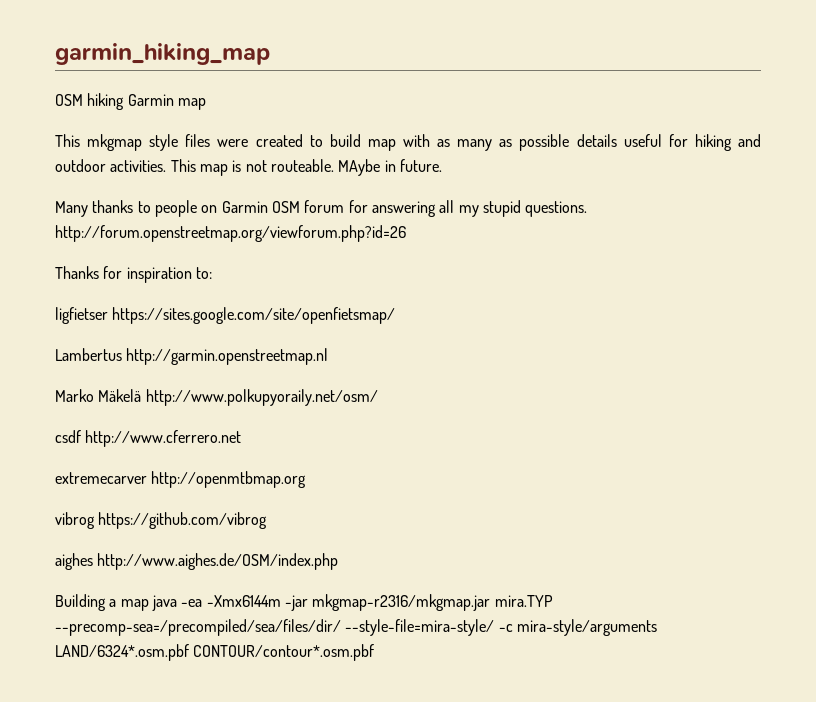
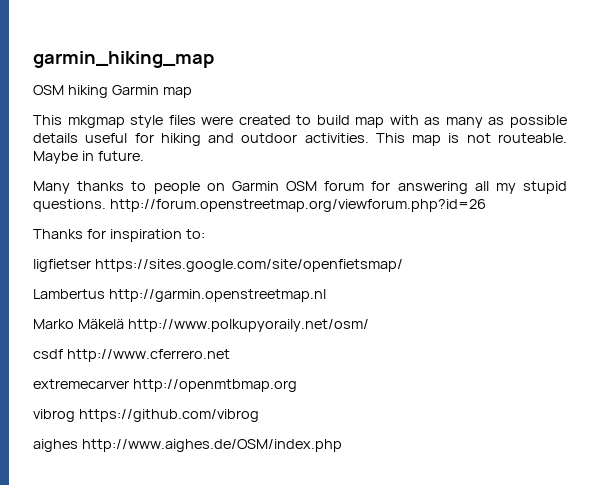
[338,159,381,176] MAybe -> [33,151,78,164] Maybe
[55,594,553,611] [55,619,657,636] [55,644,375,661] // Building a map java -ea -Xmx6144m -jar mkgmap-r2316/mkgmap.jar mira.TYP --precomp-sea=/precompiled/sea/files/dir/ --style-file=mira-style/ -c mira-style/arguments LAND/6324*.osm.pbf CONTOUR/contour*.osm.pbf -> (342, 445) none

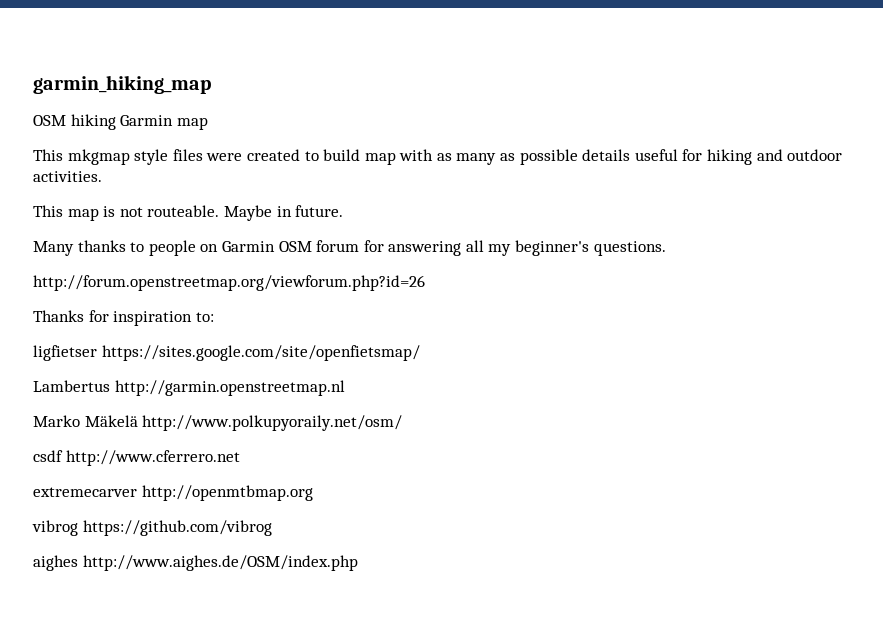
(369, 138) none -> (102, 176) //
[523,181,568,194] stupid -> [515,240,590,256] beginner's
(106, 205) none -> (666, 248) //

